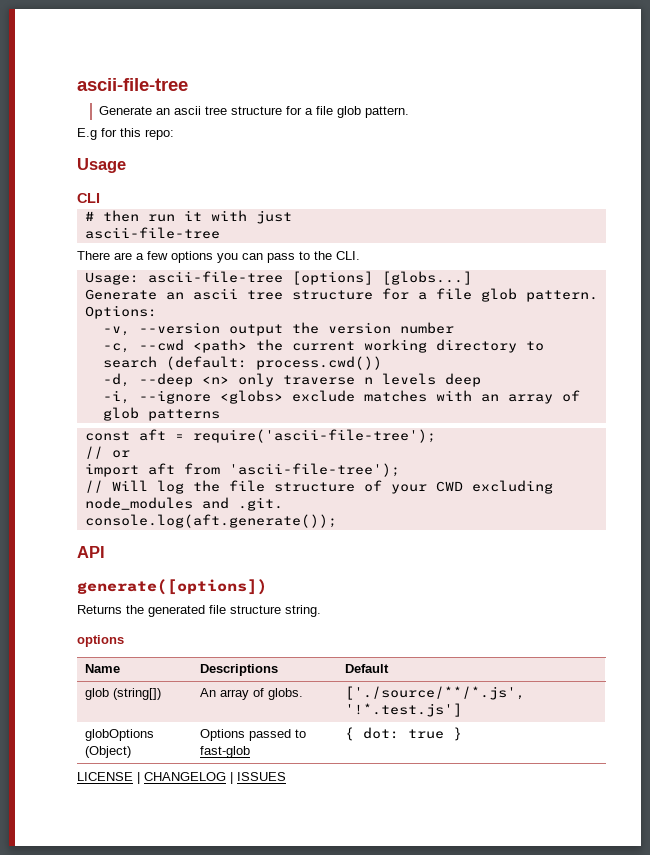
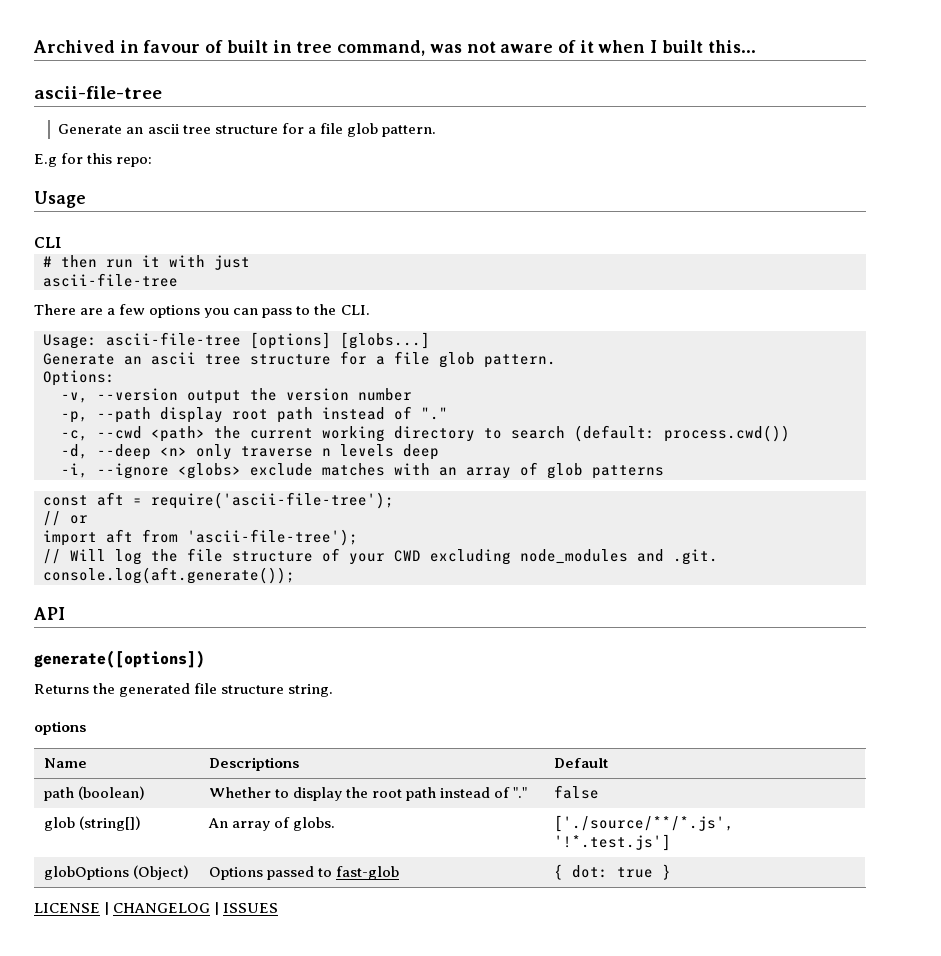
(77, 84) none -> [33,40,756,56] Archived in favour of built in tree command, was not aware of it when I built this... //
(454, 328) none -> [61,406,448,423] // -p, --path display root path instead of "."
(390, 668) none -> [43,786,145,801] [208,787,527,801] [553,785,599,799] // path (boolean) | Whether to display the root path instead of "." | false

